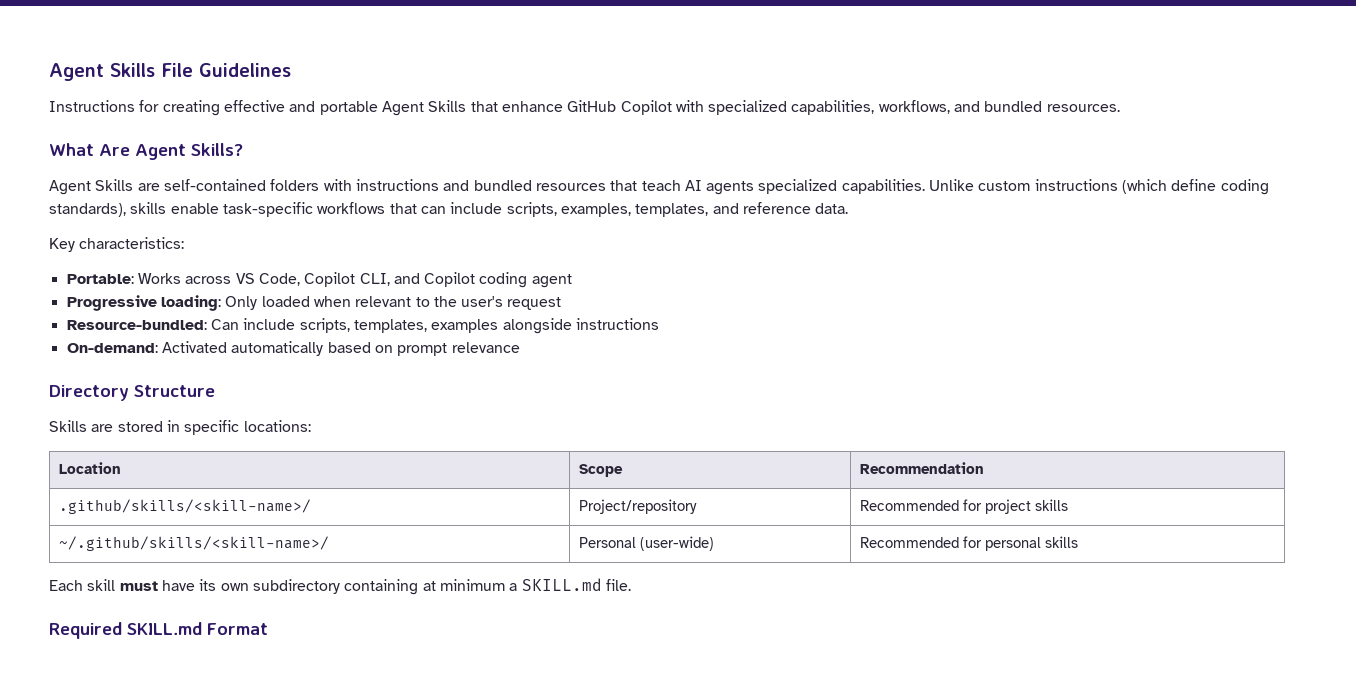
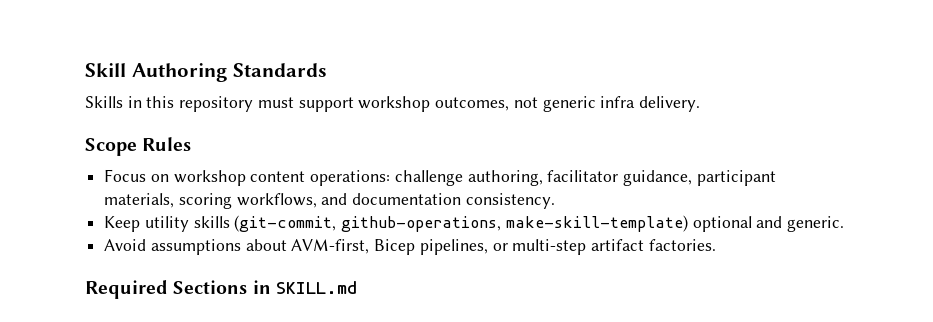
[49,63,291,81] [49,100,1120,116] [49,143,243,160] [49,179,1269,195] [49,202,849,217] [49,237,185,252] [66,272,572,288] [66,295,562,311] [66,318,659,334] [66,341,520,356] [49,385,215,401] [49,420,311,435] [59,462,122,474] [579,464,624,477] [860,462,985,474] [59,499,312,514] [579,499,698,514] [860,499,1069,514] [59,536,330,551] [579,536,715,551] [860,536,1079,551] [49,578,631,595] [49,622,268,639] Agent Skills File Guidelines // Instructions for creating effective and portable Agent Skills that enhance GitHub Copilot with specialized capabilities, workflows, and bundled resources. // What Are Agent Skills? // Agent Skills are self-contained folders with instructions and bundled resources that teach AI agents specialized capabilities. Unlike custom instructions (which define coding standards), skills enable task-specific workflows that can include scripts, examples, templates, and reference data. // Key characteristics: // Portable: Works across VS Code, Copilot CLI, and Copilot coding agent // Progressive loading: Only loaded when relevant to the user's request // Resource-bundled: Can include scripts, templates, examples alongside instructions // On-demand: Activated automatically based on prompt relevance // Directory Structure // Skills are stored in specific locations: // Location | Scope | Recommendation // .github/skills/<skill-name>/ | Project/repository | Recommended for project skills // ~/.github/skills/<skill-name>/ | Personal (user-wide) | Recommended for personal skills // Each skill must have its own subdirectory containing at minimum a SKILL.md file. // Required SKILL.md Format -> [85,63,328,82] [85,96,700,112] [85,137,192,156] [104,169,776,186] [104,193,555,209] [104,215,845,232] [104,239,716,255] [85,280,357,299] Skill Authoring Standards // Skills in this repository must support workshop outcomes, not generic infra delivery. // Scope Rules // Focus on workshop content operations: challenge authoring, facilitator guidance, participant materials, scoring workflows, and documentation consistency. // Keep utility skills (git-commit, github-operations, make-skill-template) optional and generic. // Avoid assumptions about AVM-first, Bicep pipelines, or multi-step artifact factories. // Required Sections in SKILL.md

